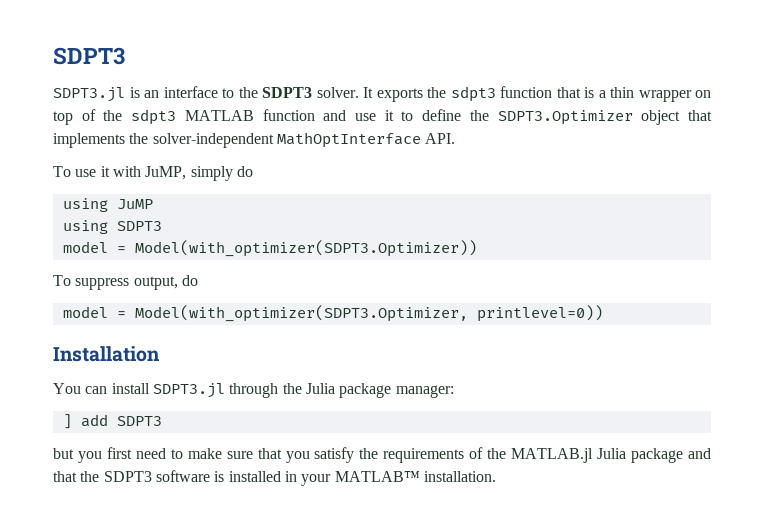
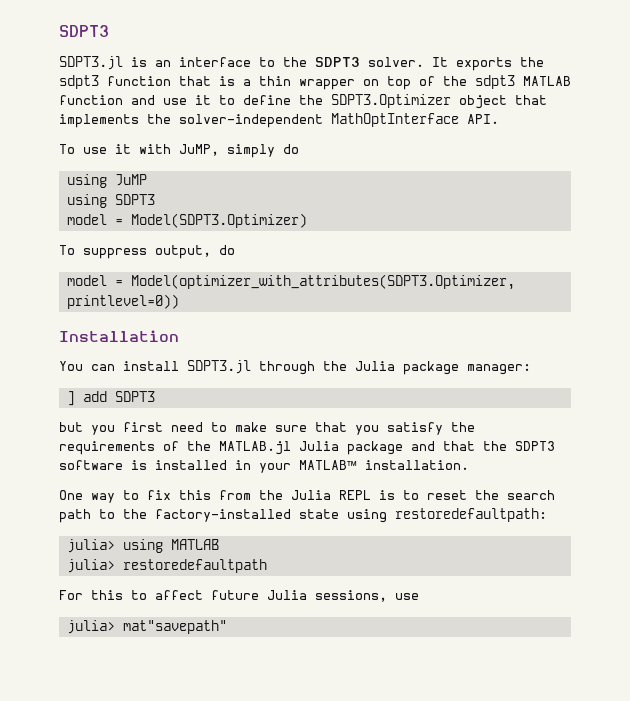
[134,240,477,257] Model(with_optimizer(SDPT3.Optimizer)) -> [130,213,307,228] Model(SDPT3.Optimizer)
[134,305,468,322] Model(with_optimizer(SDPT3.Optimizer, -> [130,274,515,290] Model(optimizer_with_attributes(SDPT3.Optimizer,
(496, 476) none -> [59,490,555,503] [59,508,547,523] [66,539,219,553] [66,559,267,573] [59,590,419,602] [66,620,227,634] // One way to fix this from the Julia REPL is to reset the search path to the factory-installed state using restoredefaultpath: // julia> using MATLAB // julia> restoredefaultpath // For this to affect future Julia sessions, use // julia> mat"savepath"

